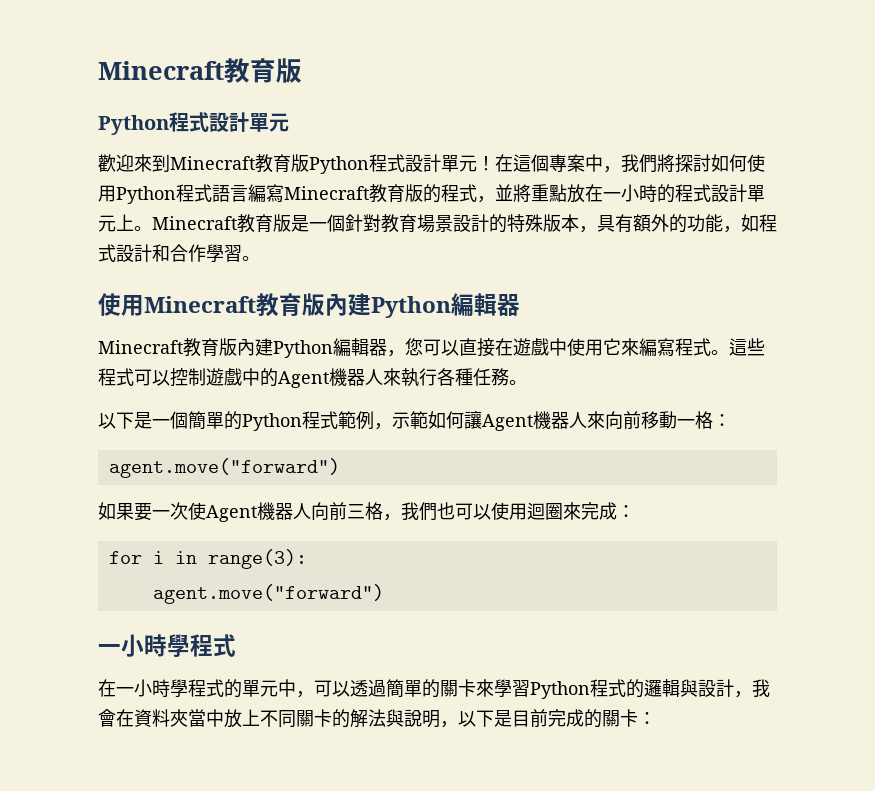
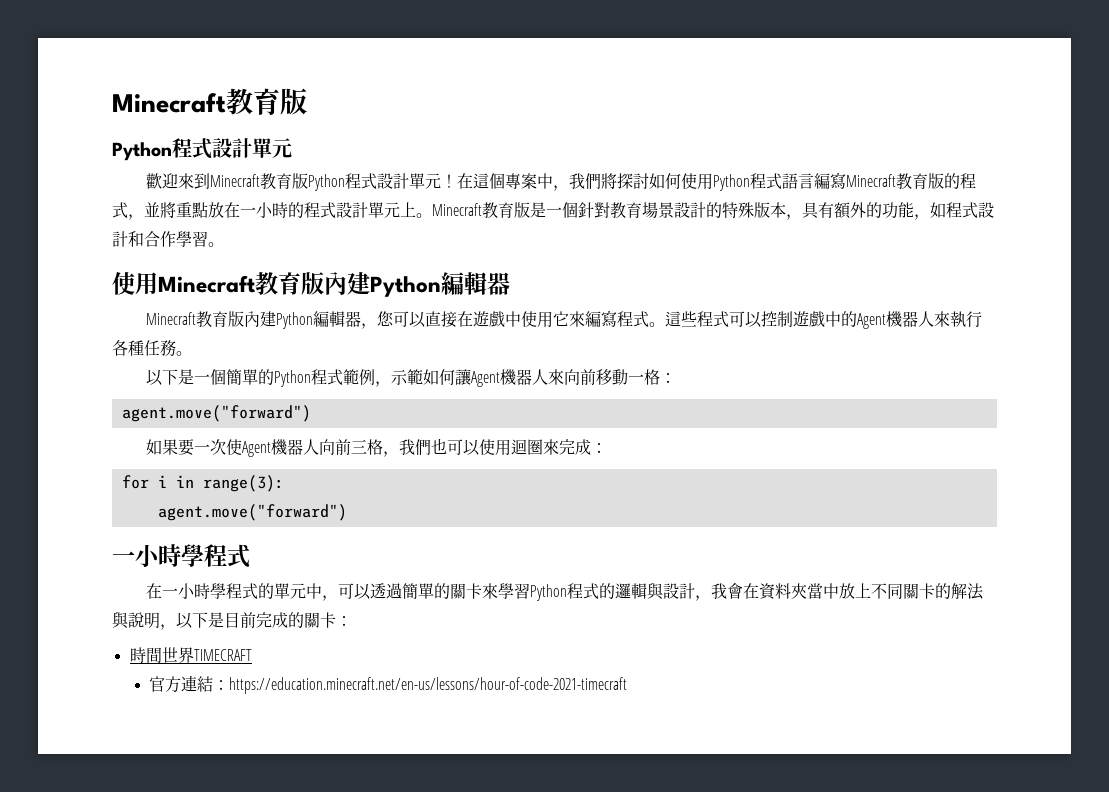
(656, 718) none -> [129,647,252,663] [148,675,627,694] // 時間世界TIMECRAFT // 官方連結：https://education.minecraft.net/en-us/lessons/hour-of-code-2021-timecraft

